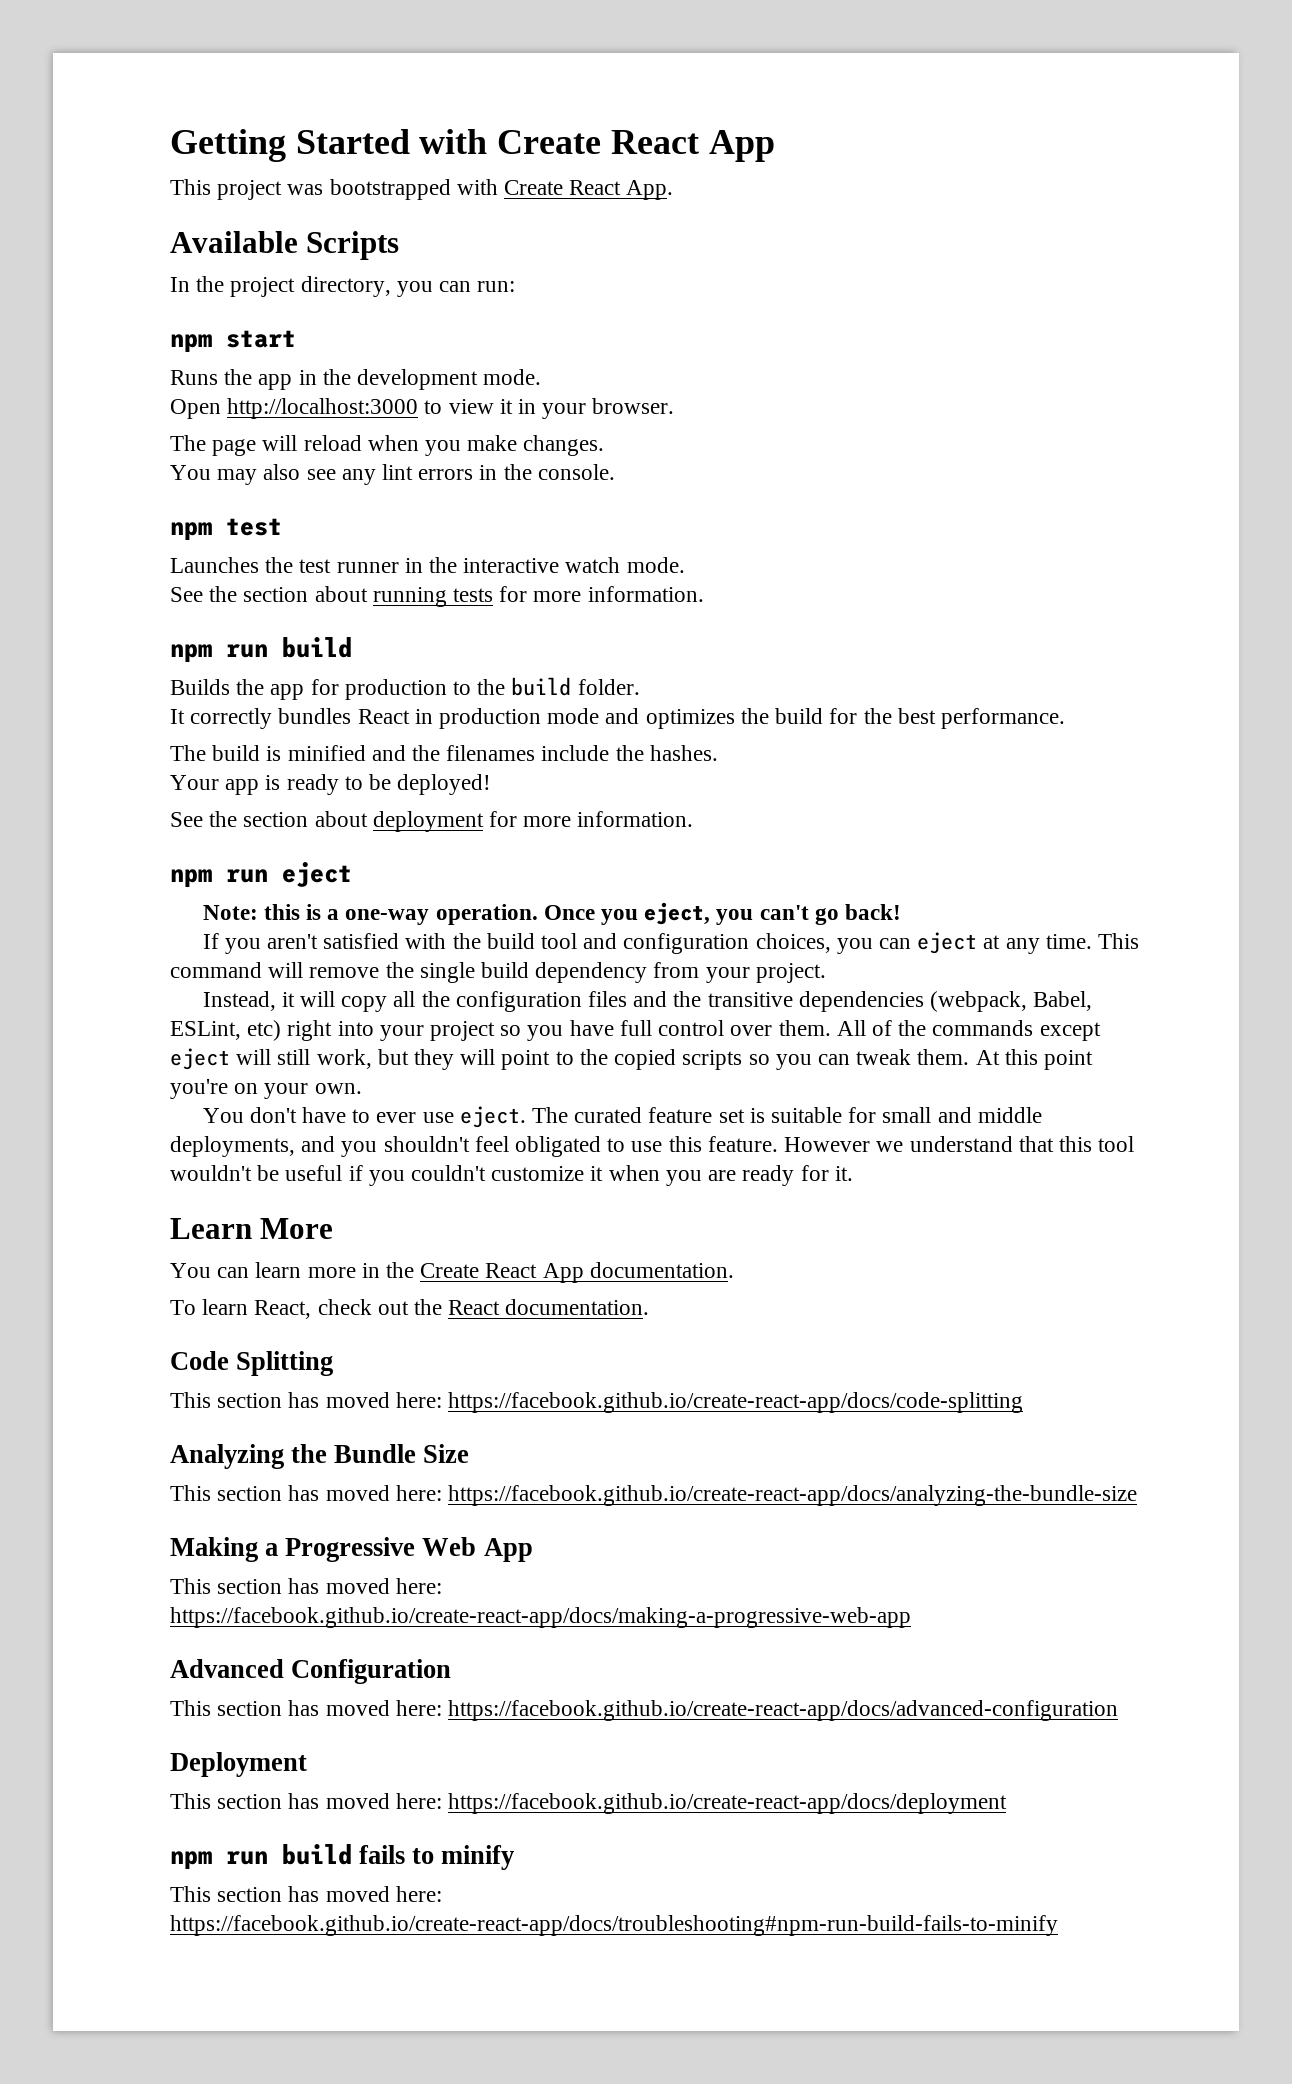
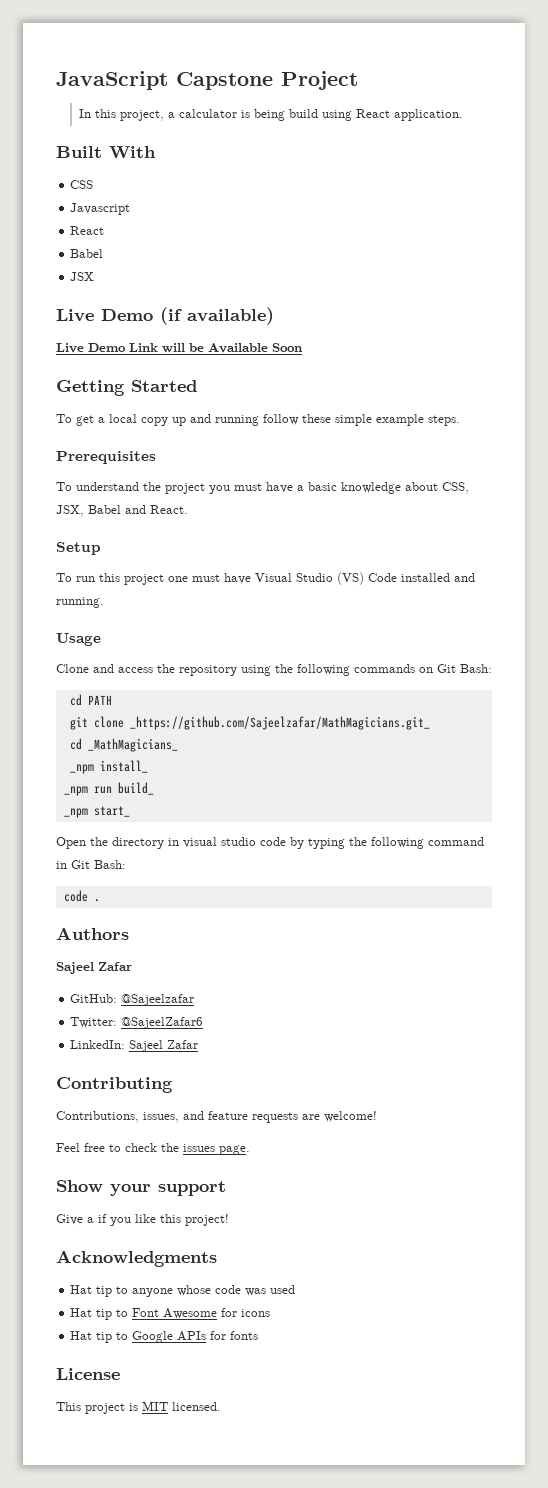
[170,129,775,162] [170,179,674,200] [170,231,400,260] [170,276,516,297] [170,330,296,352] [170,369,542,390] [170,398,675,419] [170,435,605,456] [170,464,615,485] [170,518,282,540] [170,557,685,573] [170,586,704,607] [170,637,352,662] [170,677,640,700] [170,708,1065,729] [170,745,718,761] [170,774,492,795] [170,811,694,832] [170,862,352,887] [202,902,902,925] [202,932,1140,954] [170,962,826,983] [202,991,1093,1012] [170,1020,1101,1041] [170,1048,1093,1070] [170,1079,362,1099] [202,1106,1042,1128] [170,1136,1135,1157] [170,1165,853,1186] [170,1218,334,1239] [170,1262,734,1283] [170,1299,650,1319] [170,1351,334,1376] [170,1392,1024,1413] [170,1444,470,1469] [170,1485,1138,1506] [170,1537,533,1562] [170,1578,442,1594] [170,1607,911,1628] [170,1659,452,1684] [170,1700,1119,1721] [170,1752,307,1777] [170,1793,1008,1814] [170,1844,515,1870] [170,1886,442,1902] [170,1915,1058,1936] Getting Started with Create React App // This project was bootstrapped with Create React App. // Available Scripts // In the project directory, you can run: // npm start // Runs the app in the development mode. // Open http://localhost:3000 to view it in your browser. // The page will reload when you make changes. // You may also see any lint errors in the console. // npm test // Launches the test runner in the interactive watch mode. // See the section about running tests for more information. // npm run build // Builds the app for production to the build folder. // It correctly bundles React in production mode and optimizes the build for the best performance. // The build is minified and the filenames include the hashes. // Your app is ready to be deployed! // See the section about deployment for more information. // npm run eject // Note: this is a one-way operation. Once you eject, you can't go back! // If you aren't satisfied with the build tool and configuration choices, you can eject at any time. This command will remove the single build dependency from your project. // Instead, it will copy all the configuration files and the transitive dependencies (webpack, Babel, ESLint, etc) right into your project so you have full control over them. All of the commands except eject will still work, but they will point to the copied scripts so you can tweak them. At this point you're on your own. // You don't have to ever use eject. The curated feature set is suitable for small and middle deployments, and you shouldn't feel obligated to use this feature. However we understand that this tool wouldn't be useful if you couldn't customize it when you are ready for it. // Learn More // You can learn more in the Create React App documentation. // To learn React, check out the React documentation. // Code Splitting // This section has moved here: https://facebook.github.io/create-react-app/docs/code-splitting // Analyzing the Bundle Size // This section has moved here: https://facebook.github.io/create-react-app/docs/analyzing-the-bundle-size // Making a Progressive Web App // This section has moved here: https://facebook.github.io/create-react-app/docs/making-a-progressive-web-app // Advanced Configuration // This section has moved here: https://facebook.github.io/create-react-app/docs/advanced-configuration // Deployment // This section has moved here: https://facebook.github.io/create-react-app/docs/deployment // npm run build fails to minify // This section has moved here: https://facebook.github.io/create-react-app/docs/troubleshooting#npm-run-build-fails-to-minify -> [56,71,358,90] [78,109,463,121] [56,146,156,159] [70,180,94,189] [70,203,131,215] [70,226,105,235] [70,249,104,258] [70,272,95,281] [56,307,274,325] [56,343,302,353] [56,380,197,396] [56,414,460,426] [56,451,156,464] [56,482,469,494] [56,505,188,517] [56,542,101,555] [56,572,475,585] [56,597,104,608] [56,633,101,646] [56,664,492,676] [69,694,112,706] [69,716,430,730] [69,738,178,752] [69,760,148,774] [63,782,154,796] [63,806,130,818] [56,837,484,849] [56,860,126,869] [63,890,100,902] [56,927,129,940] [56,962,132,974] [70,994,195,1006] [70,1017,204,1029] [70,1040,199,1052] [56,1077,173,1093] [56,1111,377,1123] [56,1143,250,1155] [56,1180,226,1196] [56,1214,229,1226] [56,1250,217,1267] [70,1285,296,1297] [70,1308,271,1320] [70,1331,259,1343] [56,1368,120,1380] [56,1401,221,1414] JavaScript Capstone Project // In this project, a calculator is being build using React application. // Built With // CSS // Javascript // React // Babel // JSX // Live Demo (if available) // Live Demo Link will be Available Soon // Getting Started // To get a local copy up and running follow these simple example steps. // Prerequisites // To understand the project you must have a basic knowledge about CSS, JSX, Babel and React. // Setup // To run this project one must have Visual Studio (VS) Code installed and running. // Usage // Clone and access the repository using the following commands on Git Bash: // cd PATH // git clone _https://github.com/Sajeelzafar/MathMagicians.git_ // cd _MathMagicians_ // _npm install_ // _npm run build_ // _npm start_ // Open the directory in visual studio code by typing the following command in Git Bash: // code . // Authors // Sajeel Zafar // GitHub: @Sajeelzafar // Twitter: @SajeelZafar6 // LinkedIn: Sajeel Zafar // Contributing // Contributions, issues, and feature requests are welcome! // Feel free to check the issues page. // Show your support // Give a if you like this project! // Acknowledgments // Hat tip to anyone whose code was used // Hat tip to Font Awesome for icons // Hat tip to Google APIs for fonts // License // This project is MIT licensed.

